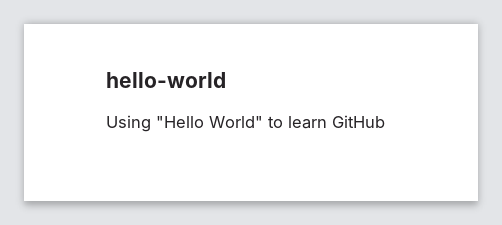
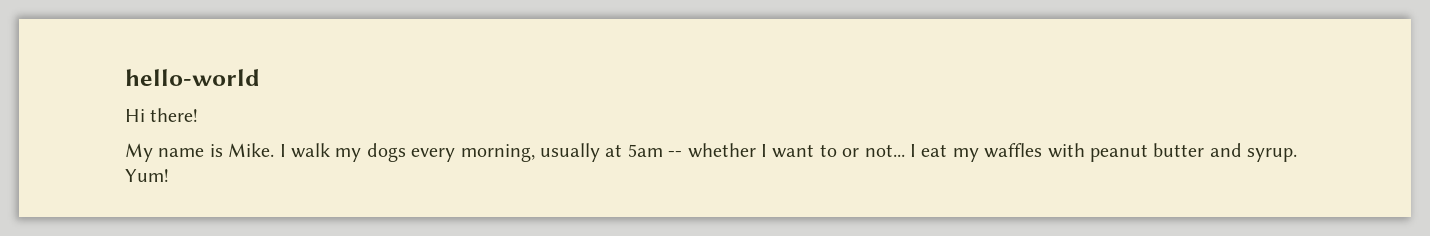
[106,115,385,132] Using "Hello World" to learn GitHub -> [125,108,199,122] [125,143,1298,162] [125,169,169,182] Hi there! // My name is Mike. I walk my dogs every morning, usually at 5am -- whether I want to or not... I eat my waffles with peanut butter and syrup. Yum!

